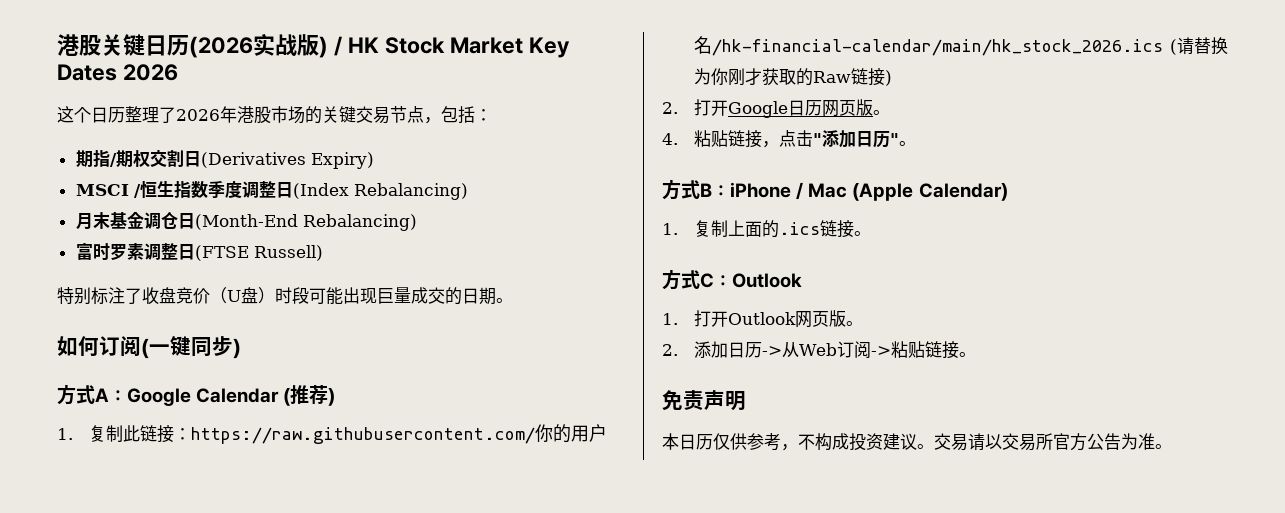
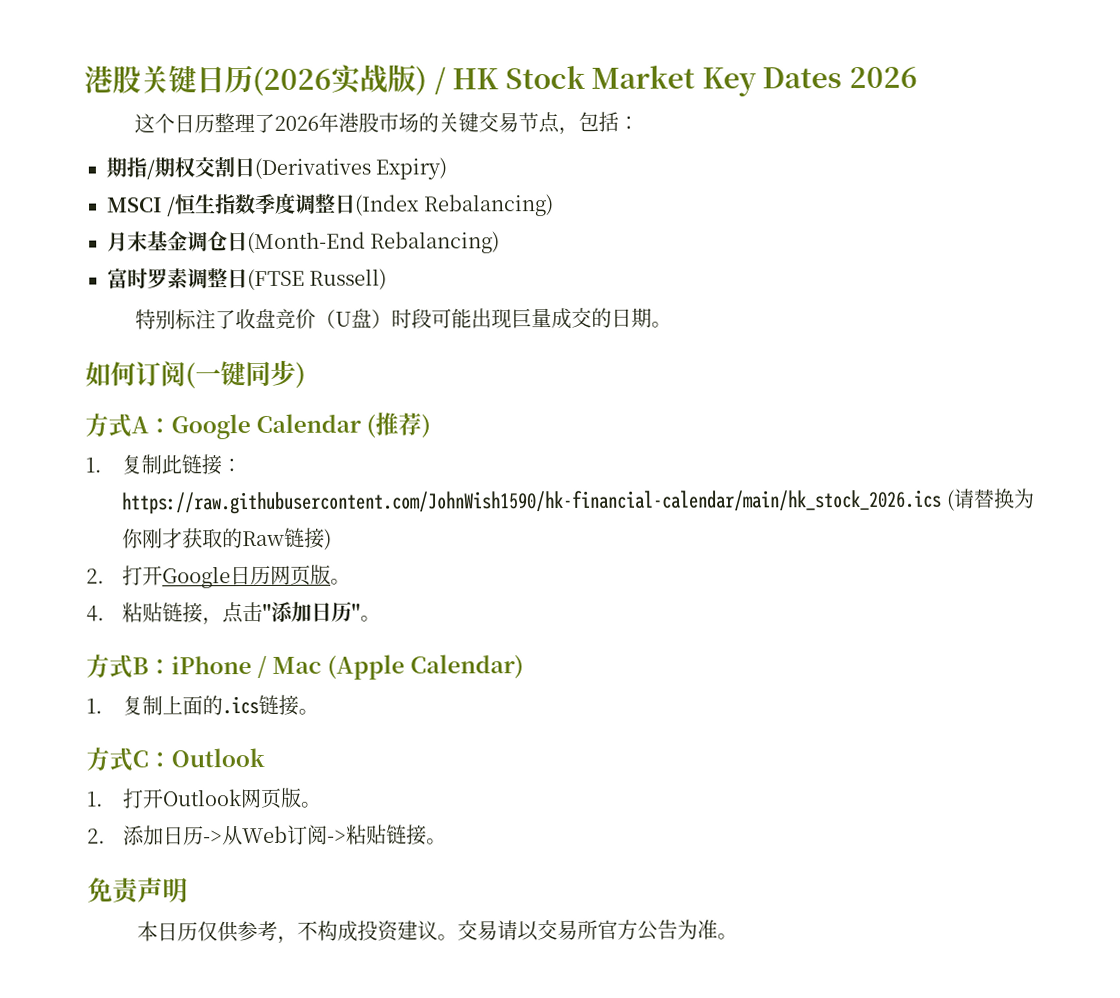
[191,424,608,444] [694,36,1164,56] https://raw.githubusercontent.com/你的用户名/hk-financial-calendar/main/hk_stock_2026.ics -> [121,489,943,515] https://raw.githubusercontent.com/JohnWish1590/hk-financial-calendar/main/hk_stock_2026.ics

